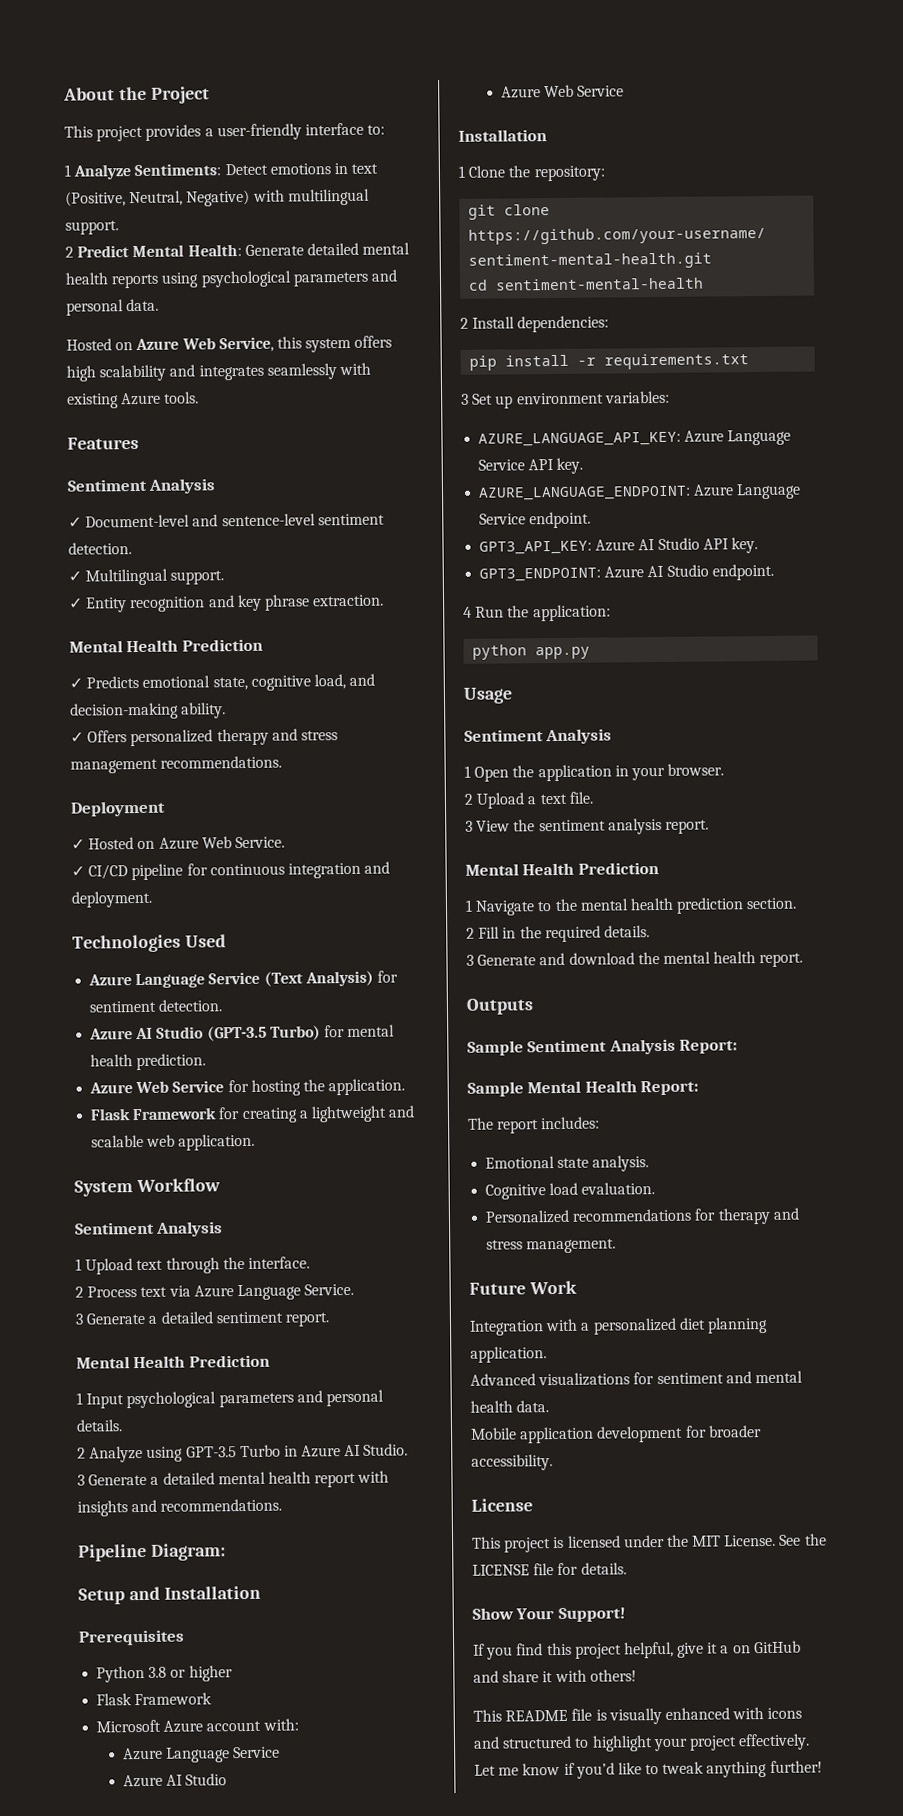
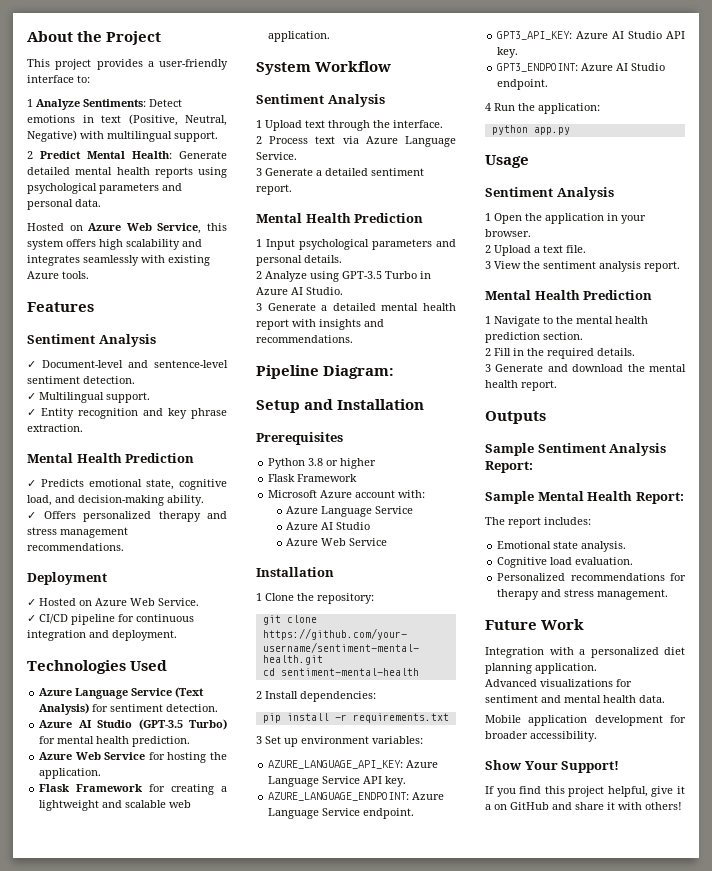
[471,1498,533,1512] [472,1533,827,1553] [472,1562,627,1576] // License // This project is licensed under the MIT License. See the LICENSE file for details. -> (597, 736) none
[473,1707,803,1725] [473,1733,811,1752] [474,1760,823,1779] // This README file is visually enhanced with icons and structured to highlight your project effectively. Let me know if you’d like to tweak anything further! -> (682, 806) none

